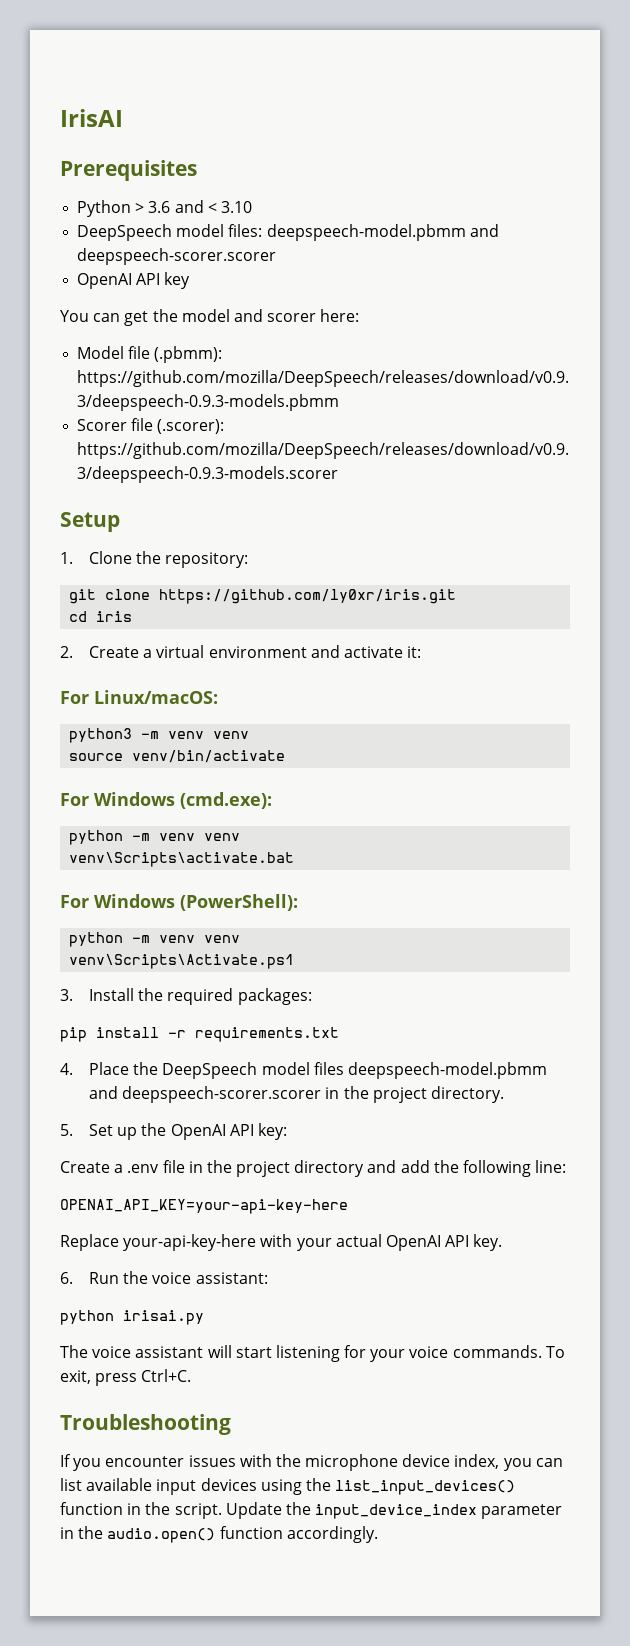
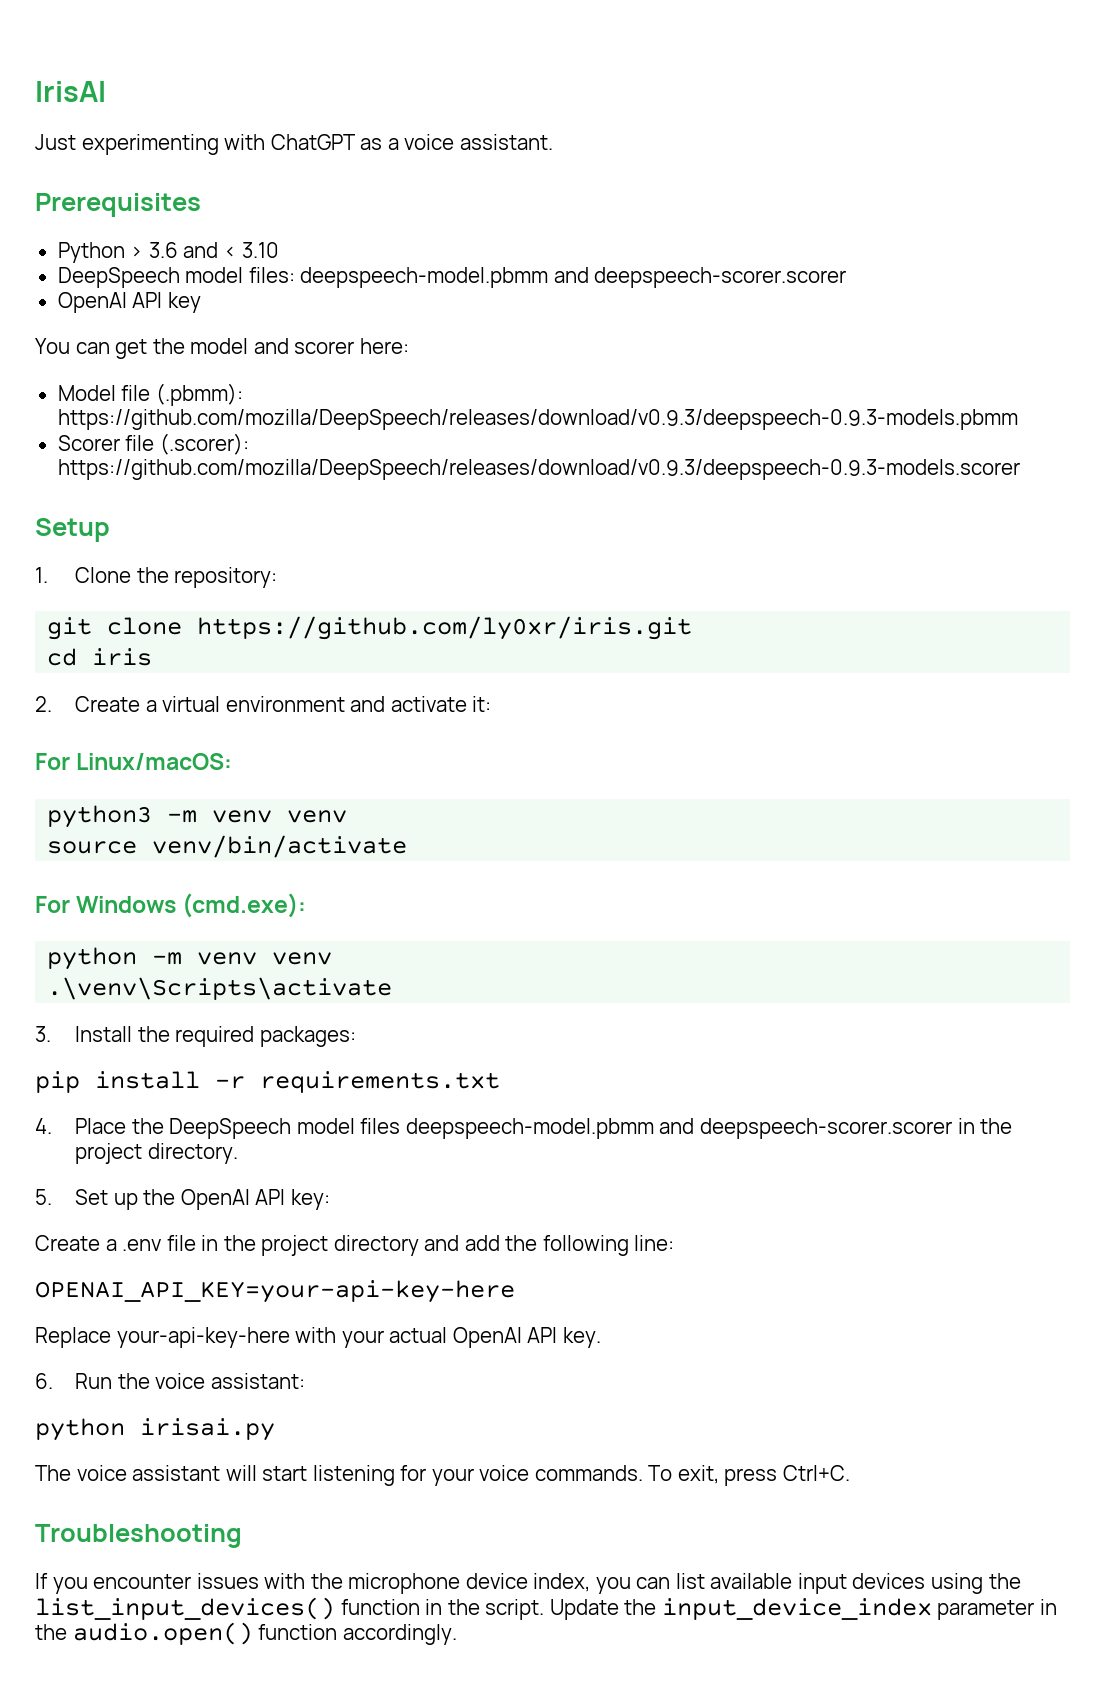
(123, 118) none -> [35,134,553,155] // Just experimenting with ChatGPT as a voice assistant.
[69,852,295,867] [60,894,298,911] [69,932,241,947] [69,954,295,969] venv\Scripts\activate.bat // For Windows (PowerShell): // python -m venv venv // venv\Scripts\Activate.ps1 -> [47,977,393,1000] .\venv\Scripts\activate

